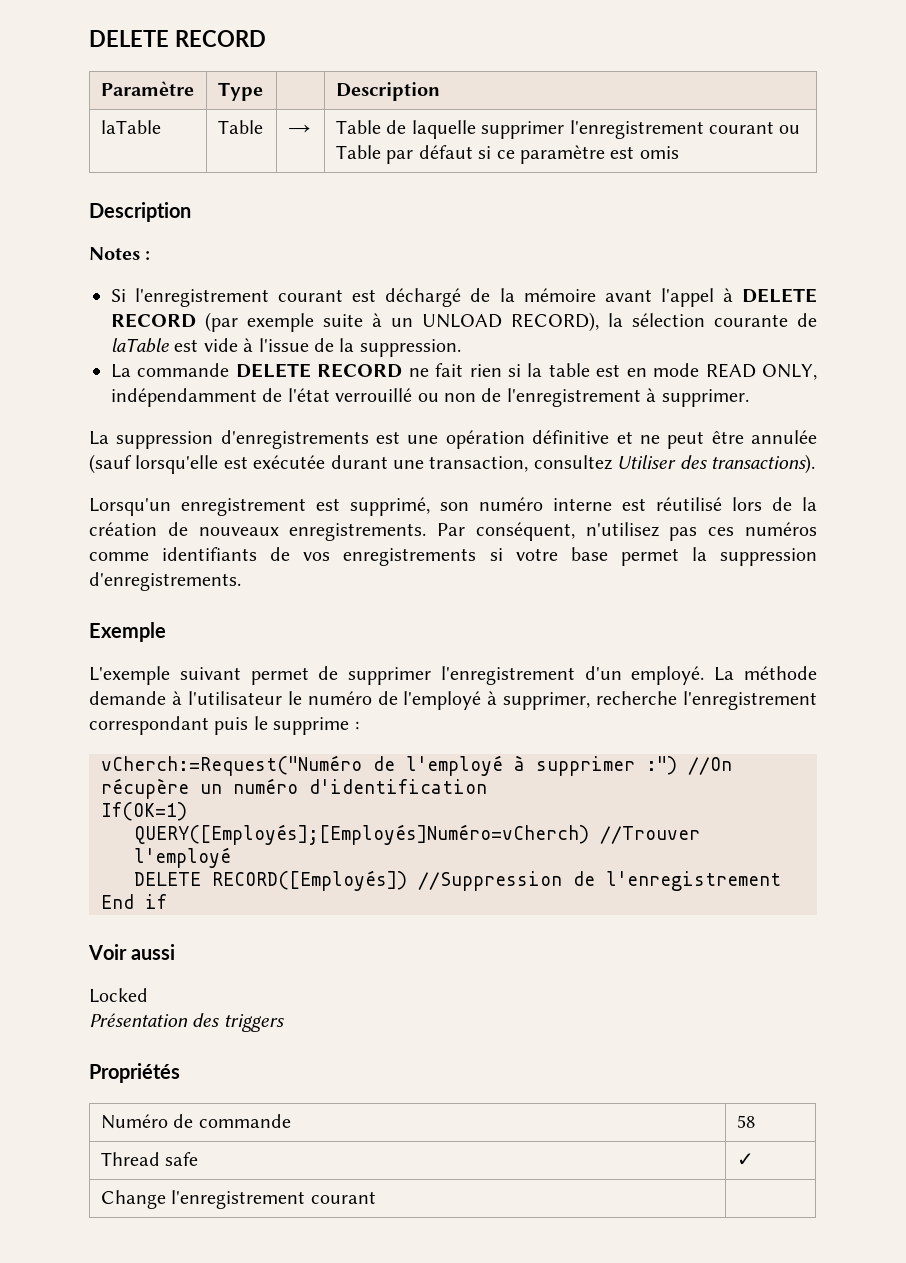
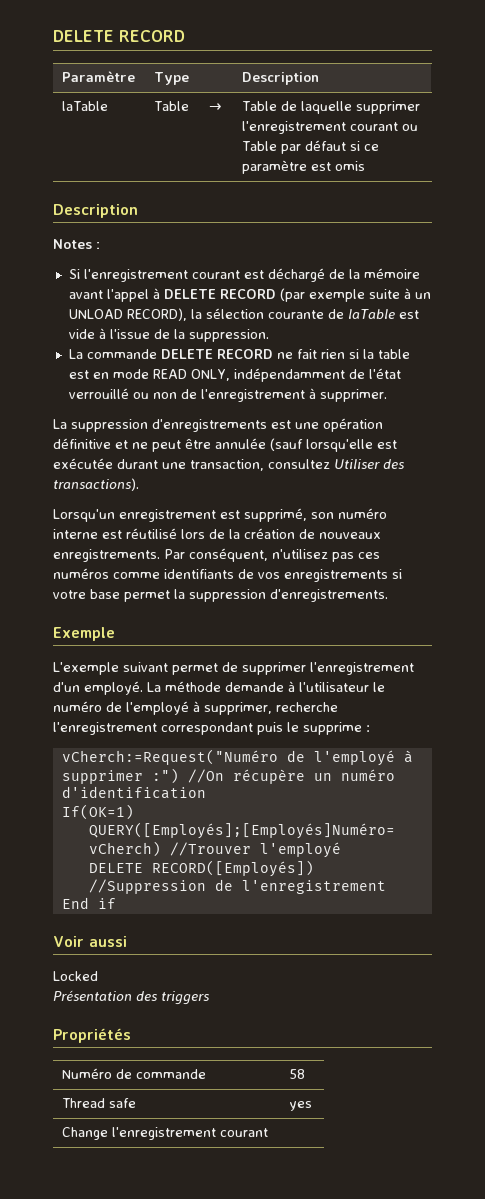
[736,1153,754,1166] ✓ -> [289,1101,313,1111] yes

